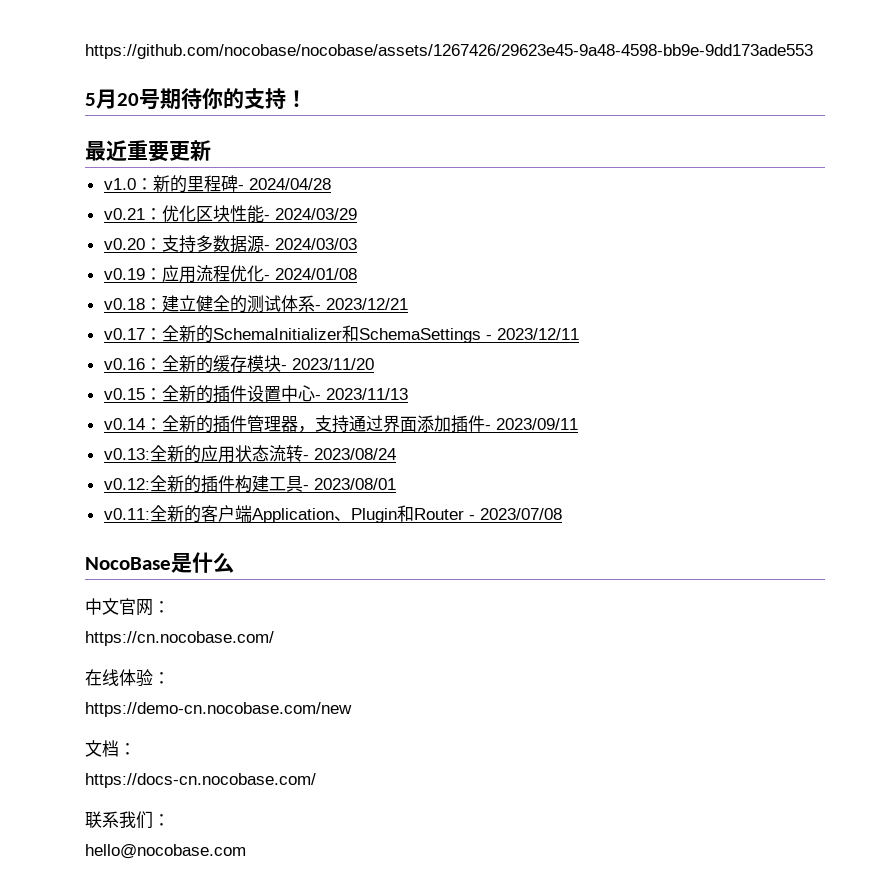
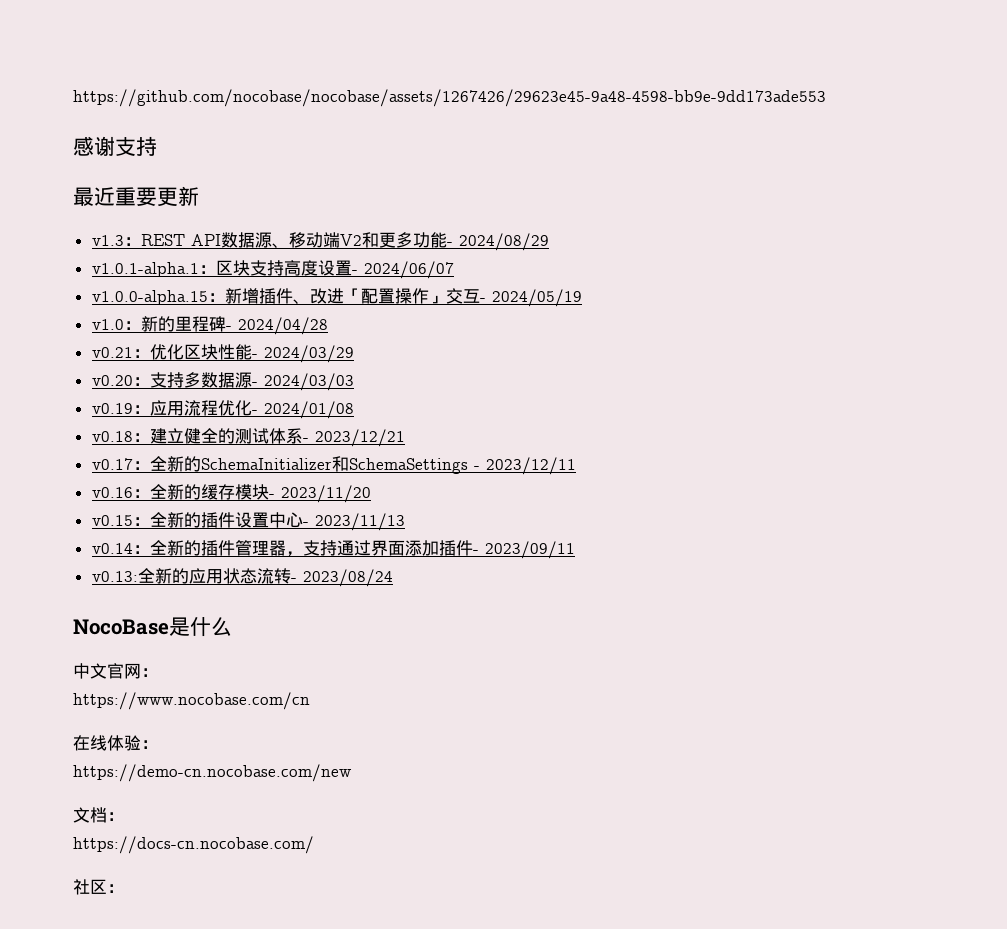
[85,88,307,110] 5月20号期待你的支持！ -> [73,136,157,156] 感谢支持
(211, 150) none -> [91,232,549,251] [91,260,454,279] [91,288,582,307] // v1.3：REST API数据源、移动端V2和更多功能- 2024/08/29 // v1.0.1-alpha.1：区块支持高度设置- 2024/06/07 // v1.0.0-alpha.15：新增插件、改进「配置操作」交互- 2024/05/19
[103,475,396,493] [103,505,562,523] // v0.12:全新的插件构建工具- 2023/08/01 // v0.11:全新的客户端Application、Plugin和Router - 2023/07/08 -> (393, 578) none
[85,631,274,646] https://cn.nocobase.com/ -> [73,692,310,710] https://www.nocobase.com/cn
[85,811,170,829] [85,844,246,859] 联系我们： // hello@nocobase.com -> [73,879,124,895] 社区：

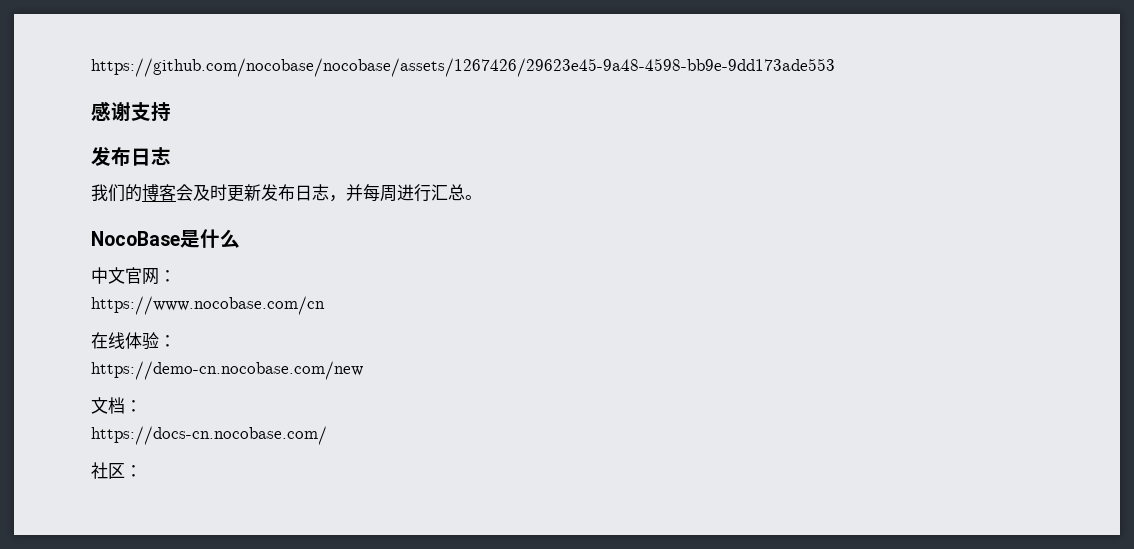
[73,186,199,207] [91,232,549,251] [91,260,454,279] [91,288,582,307] [91,316,328,335] [91,344,354,363] [91,372,354,391] [91,400,354,419] [91,428,405,447] [91,456,576,475] [91,484,371,503] [91,512,405,531] [91,540,575,559] [91,568,393,587] 最近重要更新 // v1.3：REST API数据源、移动端V2和更多功能- 2024/08/29 // v1.0.1-alpha.1：区块支持高度设置- 2024/06/07 // v1.0.0-alpha.15：新增插件、改进「配置操作」交互- 2024/05/19 // v1.0：新的里程碑- 2024/04/28 // v0.21：优化区块性能- 2024/03/29 // v0.20：支持多数据源- 2024/03/03 // v0.19：应用流程优化- 2024/01/08 // v0.18：建立健全的测试体系- 2023/12/21 // v0.17：全新的SchemaInitializer和SchemaSettings - 2023/12/11 // v0.16：全新的缓存模块- 2023/11/20 // v0.15：全新的插件设置中心- 2023/11/13 // v0.14：全新的插件管理器，支持通过界面添加插件- 2023/09/11 // v0.13:全新的应用状态流转- 2023/08/24 -> [91,146,171,166] [91,184,482,202] 发布日志 // 我们的博客会及时更新发布日志，并每周进行汇总。

